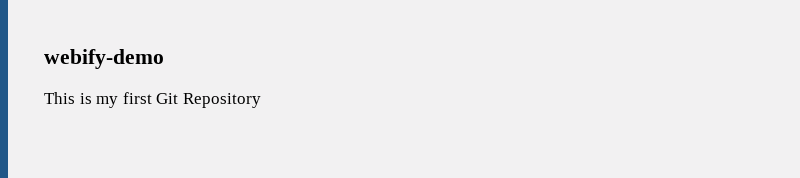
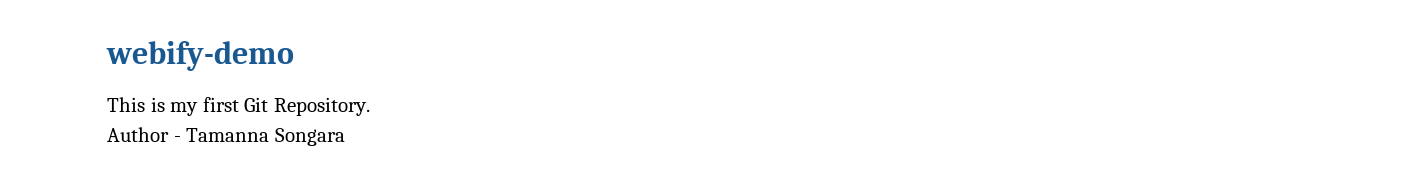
[182,93,261,108] Repository -> [273,97,370,116] [107,127,345,146] Repository. // Author - Tamanna Songara

